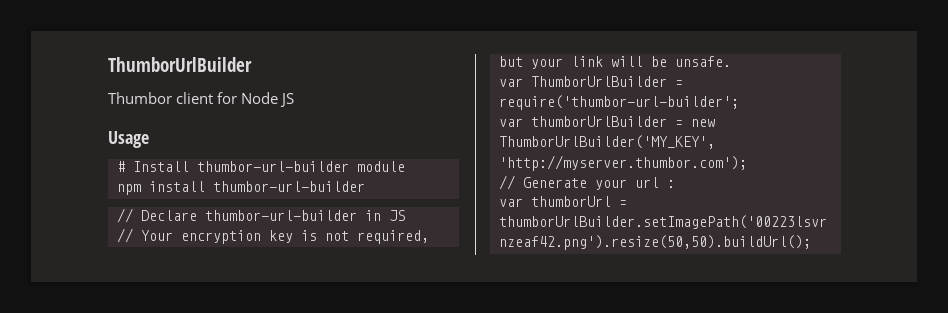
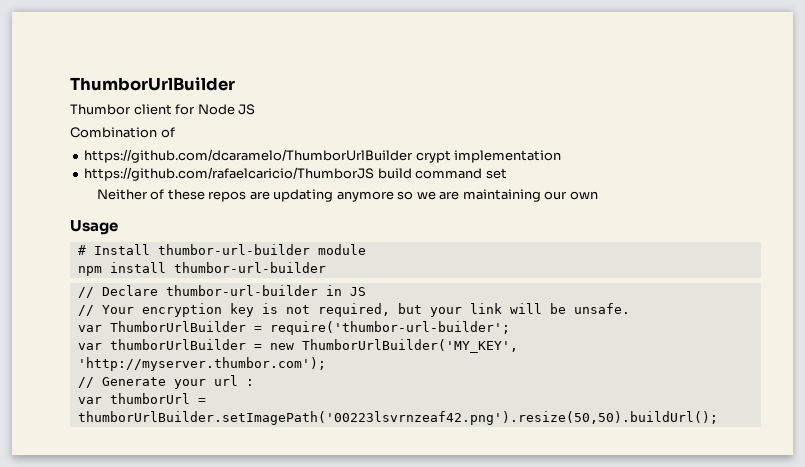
(295, 100) none -> [70,127,175,138] [84,149,562,163] [84,167,507,181] [96,189,598,202] // Combination of // https://github.com/dcaramelo/ThumborUrlBuilder crypt implementation // https://github.com/rafaelcaricio/ThumborJS build command set // Neither of these repos are updating anymore so we are maintaining our own

